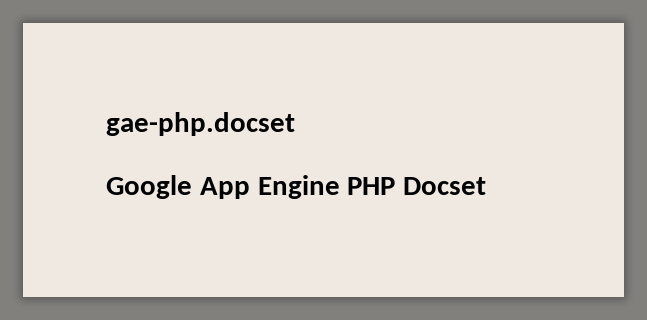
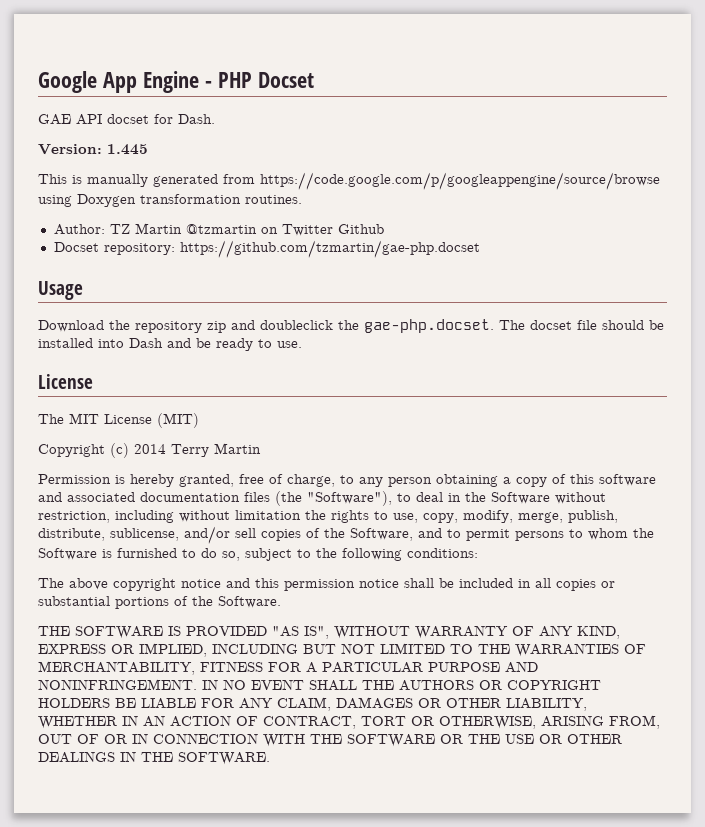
[106,112,295,136] gae-php.docset // -> (38, 82) none
(340, 187) none -> [204,81,212,88] -
(487, 186) none -> [38,114,215,125] [38,144,148,155] [38,172,660,190] [38,194,302,207] [53,223,384,236] [53,240,480,258] [38,281,83,300] [38,319,664,333] [38,338,302,351] [38,374,93,389] [38,413,199,428] [38,443,261,458] [38,474,656,487] [38,491,606,506] [38,510,618,523] [38,526,654,544] [38,548,478,561] [38,578,615,591] [38,596,281,609] [38,625,620,639] [38,643,646,657] [38,661,538,675] [38,679,601,691] [38,697,587,711] [38,715,660,729] [38,733,622,747] [38,751,270,765] // GAE API docset for Dash. // Version: 1.445 // This is manually generated from https://code.google.com/p/googleappengine/source/browse using Doxygen transformation routines. // Author: TZ Martin @tzmartin on Twitter Github // Docset repository: https://github.com/tzmartin/gae-php.docset // Usage // Download the repository zip and doubleclick the gae-php.docset. The docset file should be installed into Dash and be ready to use. // License // The MIT License (MIT) // Copyright (c) 2014 Terry Martin // Permission is hereby granted, free of charge, to any person obtaining a copy of this software and associated documentation files (the "Software"), to deal in the Software without restriction, including without limitation the rights to use, copy, modify, merge, publish, distribute, sublicense, and/or sell copies of the Software, and to permit persons to whom the Software is furnished to do so, subject to the following conditions: // The above copyright notice and this permission notice shall be included in all copies or substantial portions of the Software. // THE SOFTWARE IS PROVIDED "AS IS", WITHOUT WARRANTY OF ANY KIND, EXPRESS OR IMPLIED, INCLUDING BUT NOT LIMITED TO THE WARRANTIES OF MERCHANTABILITY, FITNESS FOR A PARTICULAR PURPOSE AND NONINFRINGEMENT. IN NO EVENT SHALL THE AUTHORS OR COPYRIGHT HOLDERS BE LIABLE FOR ANY CLAIM, DAMAGES OR OTHER LIABILITY, WHETHER IN AN ACTION OF CONTRACT, TORT OR OTHERWISE, ARISING FROM, OUT OF OR IN CONNECTION WITH THE SOFTWARE OR THE USE OR OTHER DEALINGS IN THE SOFTWARE.

